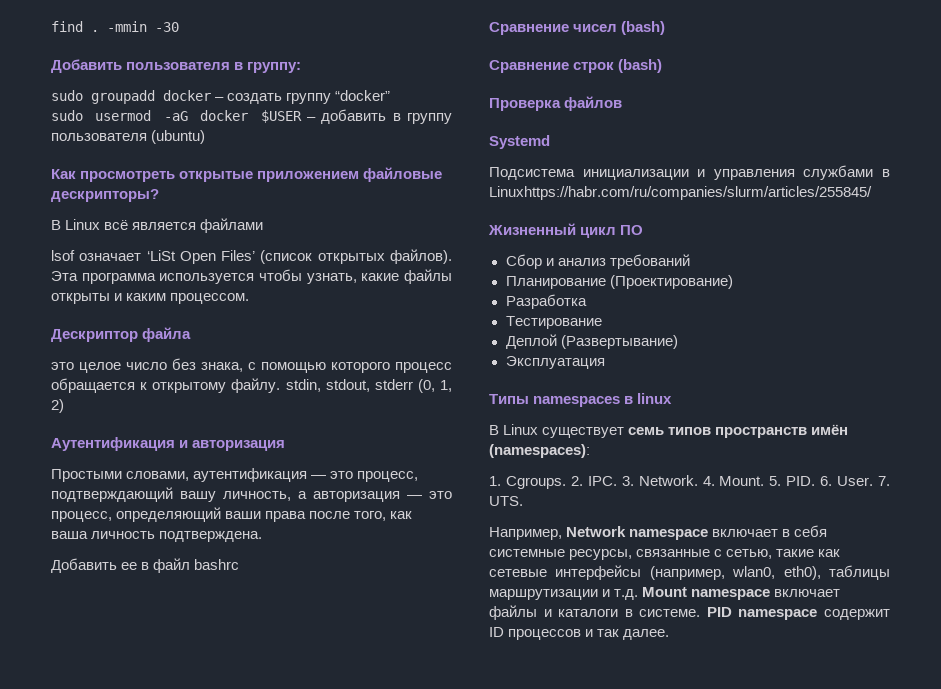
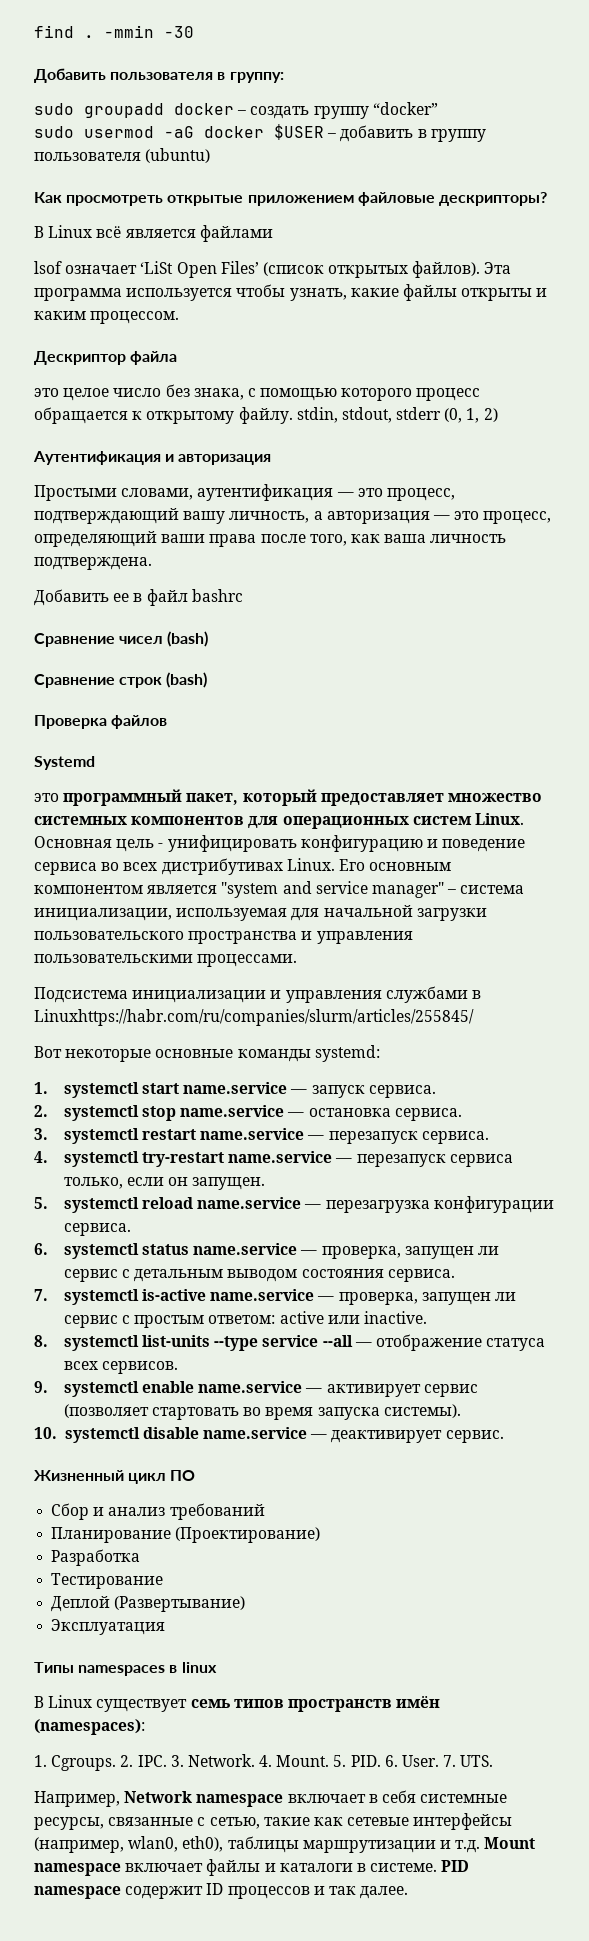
(550, 142) none -> [34,789,542,806] [34,813,524,829] [34,835,526,852] [34,858,452,875] [34,881,525,898] [34,905,487,921] [34,931,413,944] [34,954,298,967] // это программный пакет, который предоставляет множество системных компонентов для операционных систем Linux. Основная цель - унифицировать конфигурацию и поведение сервиса во всех дистрибутивах Linux. Его основным компонентом является "system and service manager" – система инициализации, используемая для начальной загрузки пользовательского пространства и управления пользовательскими процессами.
(872, 193) none -> [34,1045,380,1062] [34,1082,436,1098] [34,1105,462,1121] [34,1128,489,1144] [34,1151,513,1167] [63,1177,266,1190] [34,1196,554,1213] [63,1223,131,1236] [34,1243,499,1259] [63,1269,455,1282] [34,1289,516,1305] [63,1311,427,1328] [34,1334,546,1351] [63,1361,179,1374] [34,1381,478,1397] [63,1404,461,1420] [34,1427,504,1443] // Вот некоторые основные команды systemd: // 1. systemctl start name.service — запуск сервиса. // 2. systemctl stop name.service — остановка сервиса. // 3. systemctl restart name.service — перезапуск сервиса. // 4. systemctl try-restart name.service — перезапуск сервиса только, если он запущен. // 5. systemctl reload name.service — перезагрузка конфигурации сервиса. // 6. systemctl status name.service — проверка, запущен ли сервис с детальным выводом состояния сервиса. // 7. systemctl is-active name.service — проверка, запущен ли сервис с простым ответом: active или inactive. // 8. systemctl list-units --type service --all — отображение статуса всех сервисов. // 9. systemctl enable name.service — активирует сервис (позволяет стартовать во время запуска системы). // 10. systemctl disable name.service — деактивирует сервис.

